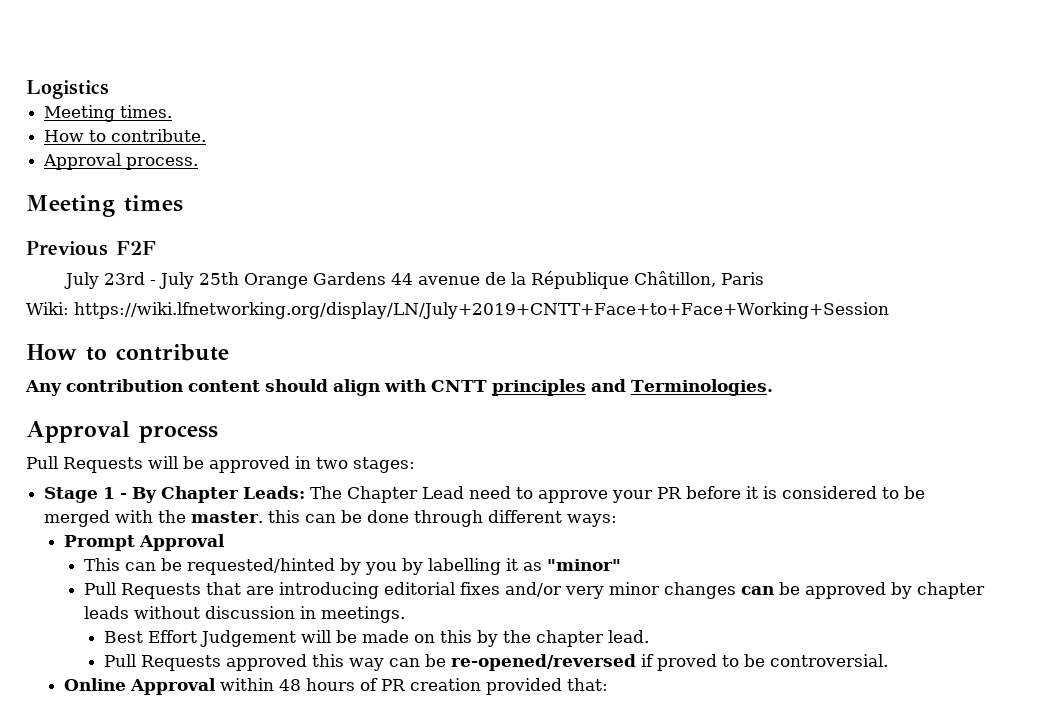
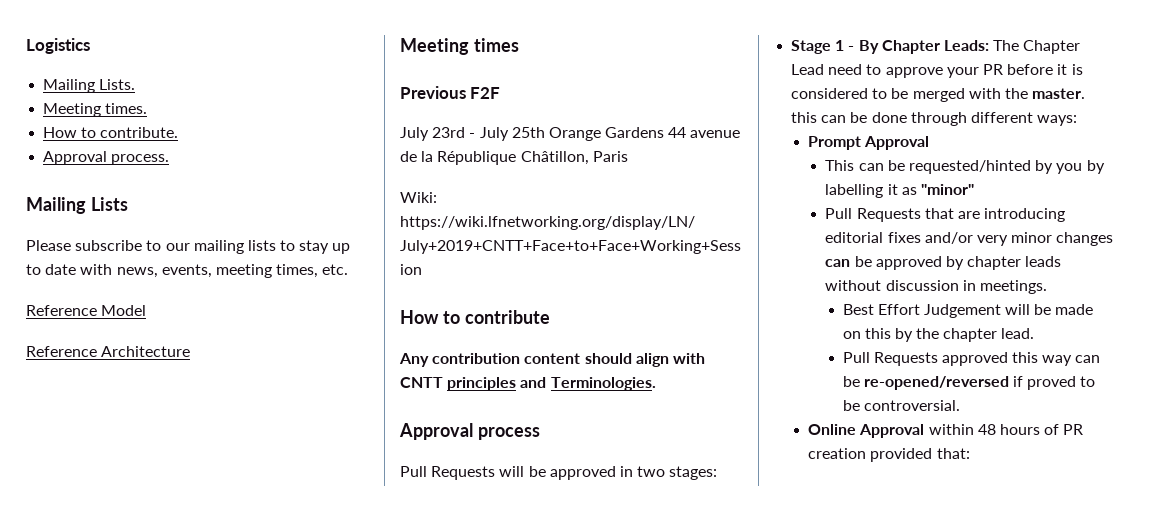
(109, 89) none -> [43,79,136,93] // Mailing Lists.
(199, 163) none -> [26,197,128,214] [26,240,351,254] [26,264,349,278] [26,305,147,316] [26,346,191,357] // Mailing Lists // Please subscribe to our mailing lists to stay up to date with news, events, meeting times, etc. // Reference Model // Reference Architecture

